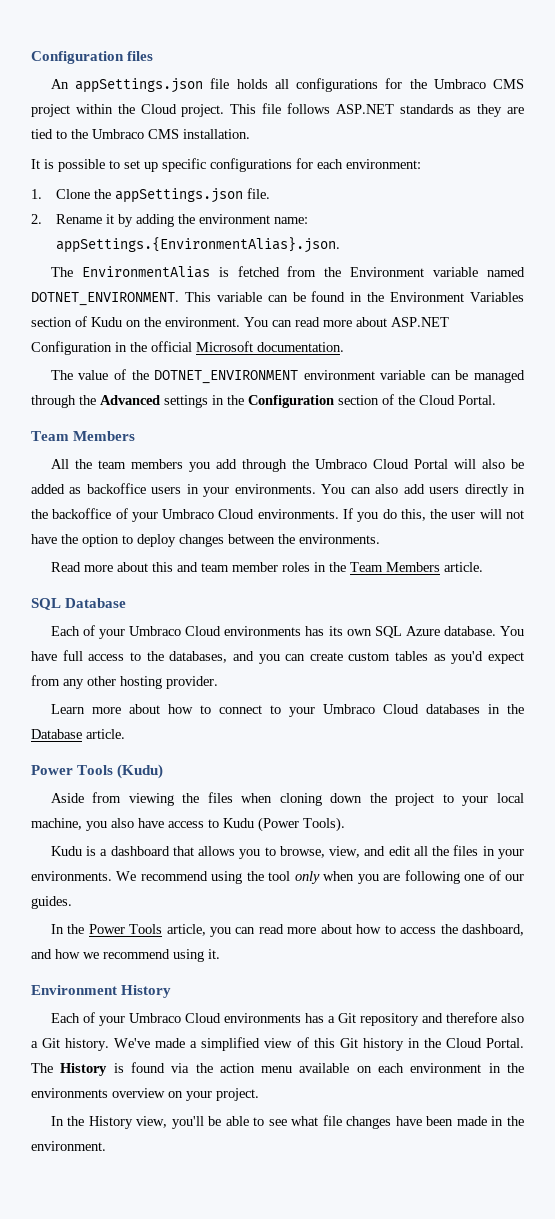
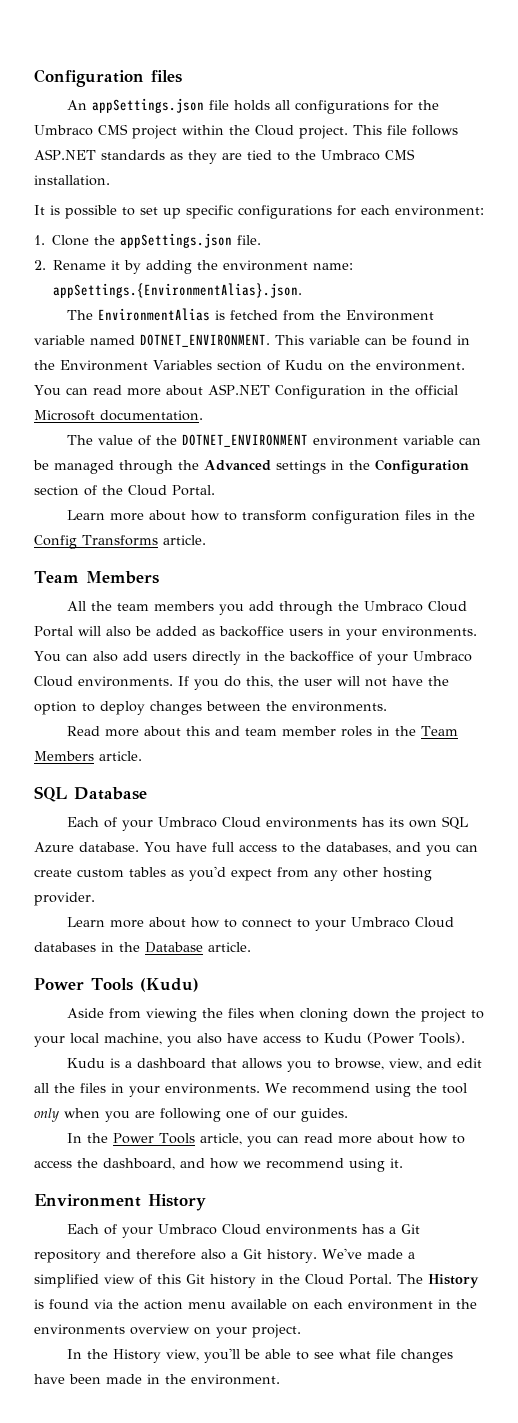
(496, 400) none -> [66,510,475,524] [34,535,206,549] // Learn more about how to transform configuration files in the Config Transforms article.

